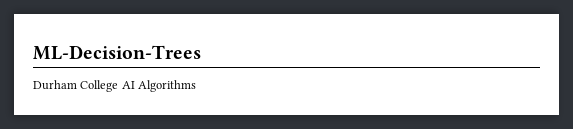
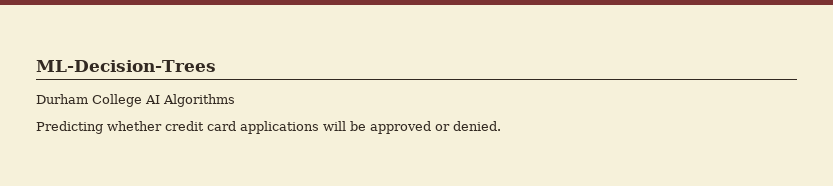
(197, 86) none -> [36,121,501,134] // Predicting whether credit card applications will be approved or denied.

